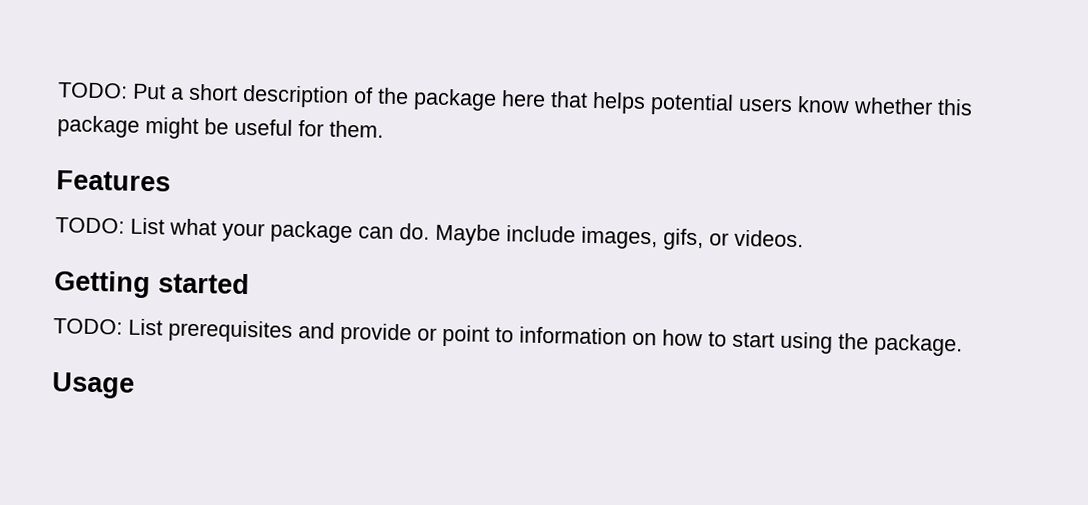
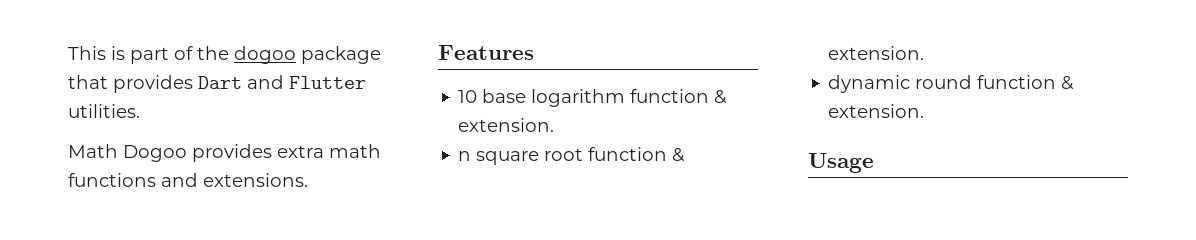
[58,82,973,116] [57,115,384,140] [56,170,171,192] [55,217,804,251] [54,270,250,299] [53,318,963,357] TODO: Put a short description of the package here that helps potential users know whether this package might be useful for them. // Features // TODO: List what your package can do. Maybe include images, gifs, or videos. // Getting started // TODO: List prerequisites and provide or point to information on how to start using the package. -> [68,46,381,64] [68,75,366,93] [68,104,140,118] [68,144,381,162] [68,173,308,187] [438,45,534,60] [458,89,728,107] [458,118,555,132] [458,147,686,165] [828,46,925,60] [828,75,1075,93] [828,104,925,118] This is part of the dogoo package that provides Dart and Flutter utilities. // Math Dogoo provides extra math functions and extensions. // Features // 10 base logarithm function & extension. // n square root function & extension. // dynamic round function & extension.

